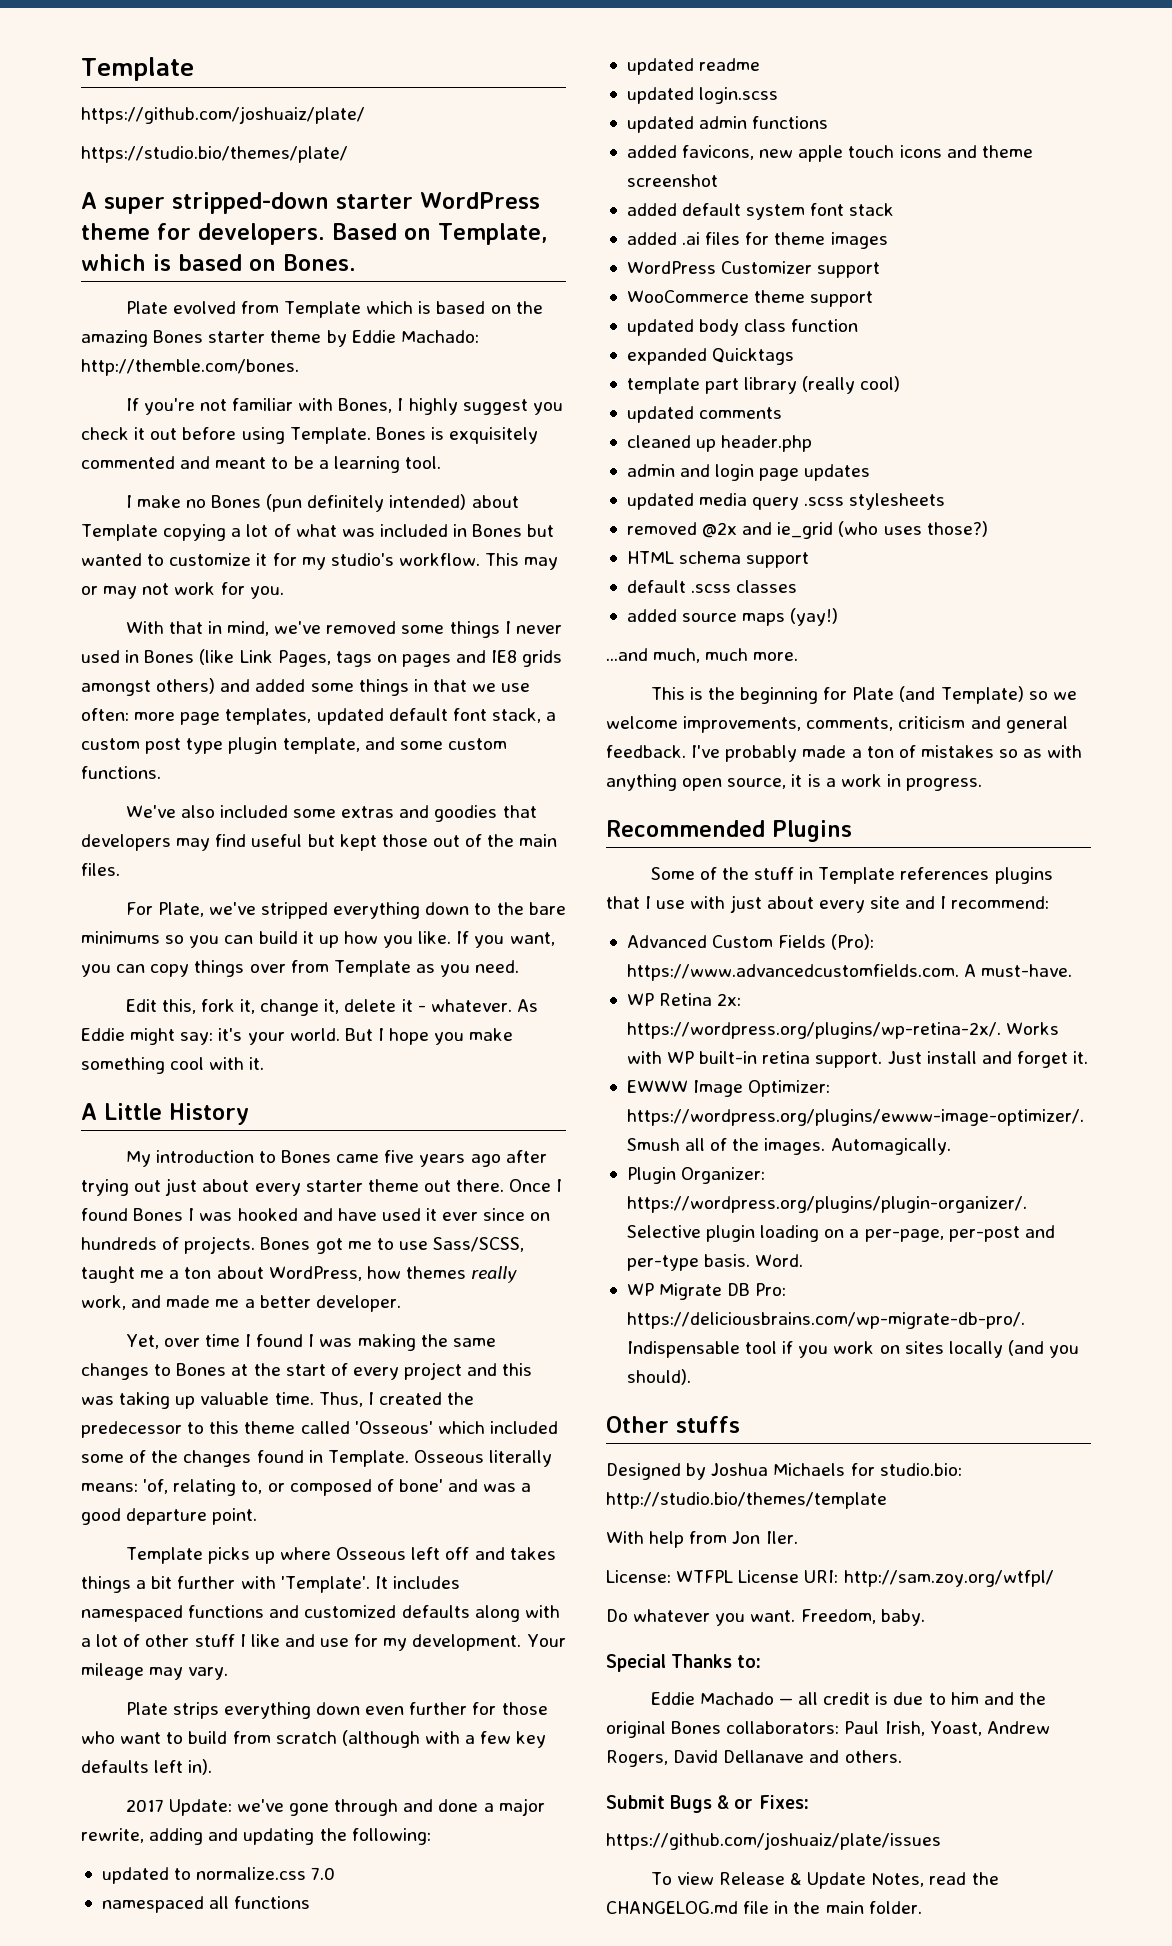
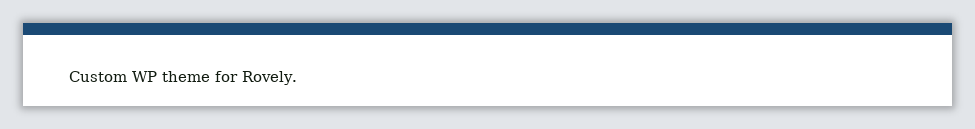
[81,57,194,81] [81,106,365,124] [81,146,348,163] [81,192,540,214] [81,223,548,245] [81,254,356,271] [125,301,543,318] [81,330,479,347] [81,359,299,376] [125,398,563,415] [81,427,539,444] [81,456,441,473] [125,494,519,512] [81,524,555,541] [81,553,559,570] [81,582,284,599] [125,621,562,638] [81,649,563,667] [81,678,531,696] [81,708,557,725] [81,737,507,754] [81,766,161,779] [125,805,537,822] [81,834,558,851] [81,863,120,876] [125,902,566,919] [81,931,555,948] [81,960,520,977] [125,999,538,1016] [81,1028,514,1045] [81,1057,265,1074] [81,1103,249,1125] [125,1150,547,1167] [81,1178,563,1196] [81,1208,551,1221] [81,1236,525,1254] [81,1266,518,1283] [81,1295,401,1312] [125,1334,496,1351] [81,1362,533,1380] [81,1392,475,1409] [81,1421,558,1438] [81,1450,553,1467] [81,1479,532,1496] [81,1508,258,1525] [125,1547,556,1564] [81,1576,460,1593] [81,1605,560,1622] [81,1634,566,1651] [81,1663,229,1680] [125,1702,548,1719] [81,1730,547,1748] [81,1759,213,1775] [125,1798,545,1816] [81,1828,431,1845] [101,1867,336,1884] [101,1896,311,1913] [626,58,761,75] [626,87,779,104] [626,116,829,133] [626,145,1033,162] [626,174,718,187] [626,203,895,220] [626,232,888,249] [626,261,881,278] [626,290,874,307] [626,319,859,336] [626,348,795,365] [626,376,901,394] [626,406,783,423] [626,435,813,452] [626,464,871,481] [626,493,946,510] [626,521,988,539] [626,551,810,568] [626,580,798,593] [626,608,839,626] [606,648,799,663] [650,686,1077,704] [606,716,1068,733] [606,745,1083,762] [606,774,983,791] [606,820,852,842] [650,867,1053,884] [606,895,1050,913] [626,934,875,950] [626,964,1073,981] [626,993,742,1006] [626,1022,1060,1039] [626,1051,1089,1068] [626,1080,831,1097] [626,1109,1084,1126] [626,1138,951,1155] [626,1167,766,1184] [626,1196,1027,1213] [626,1225,1055,1242] [626,1254,804,1271] [626,1283,787,1300] [626,1312,1025,1329] [626,1340,1080,1358] [626,1369,691,1385] [606,1416,740,1433] [606,1463,962,1480] [606,1492,887,1509] [606,1531,798,1548] [606,1570,1054,1587] [606,1609,925,1626] [606,1654,762,1672] [650,1692,1046,1705] [606,1721,1050,1738] [606,1750,902,1767] [606,1795,809,1813] [606,1832,941,1850] [650,1872,999,1889] [606,1901,922,1914] Template // https://github.com/joshuaiz/plate/ // https://studio.bio/themes/plate/ // A super stripped-down starter WordPress theme for developers. Based on Template, which is based on Bones. // Plate evolved from Template which is based on the amazing Bones starter theme by Eddie Machado: http://themble.com/bones. // If you're not familiar with Bones, I highly suggest you check it out before using Template. Bones is exquisitely commented and meant to be a learning tool. // I make no Bones (pun definitely intended) about Template copying a lot of what was included in Bones but wanted to customize it for my studio's workflow. This may or may not work for you. // With that in mind, we've removed some things I never used in Bones (like Link Pages, tags on pages and IE8 grids amongst others) and added some things in that we use often: more page templates, updated default font stack, a custom post type plugin template, and some custom functions. // We've also included some extras and goodies that developers may find useful but kept those out of the main files. // For Plate, we've stripped everything down to the bare minimums so you can build it up how you like. If you want, you can copy things over from Template as you need. // Edit this, fork it, change it, delete it - whatever. As Eddie might say: it's your world. But I hope you make something cool with it. // A Little History // My introduction to Bones came five years ago after trying out just about every starter theme out there. Once I found Bones I was hooked and have used it ever since on hundreds of projects. Bones got me to use Sass/SCSS, taught me a ton about WordPress, how themes really work, and made me a better developer. // Yet, over time I found I was making the same changes to Bones at the start of every project and this was taking up valuable time. Thus, I created the predecessor to this theme called 'Osseous' which included some of the changes found in Template. Osseous literally means: 'of, relating to, or composed of bone' and was a good departure point. // Template picks up where Osseous left off and takes things a bit further with 'Template'. It includes namespaced functions and customized defaults along with a lot of other stuff I like and use for my development. Your mileage may vary. // Plate strips everything down even further for those who want to build from scratch (although with a few key defaults left in). // 2017 Update: we've gone through and done a major rewrite, adding and updating the following: // updated to normalize.css 7.0 // namespaced all functions // updated readme // updated login.scss // updated admin functions // added favicons, new apple touch icons and theme screenshot // added default system font stack // added .ai files for theme images // WordPress Customizer support // WooCommerce theme support // updated body class function // expanded Quicktags // template part library (really cool) // updated comments // cleaned up header.php // admin and login page updates // updated media query .scss stylesheets // removed @2x and ie_grid (who uses those?) // HTML schema support // default .scss classes // added source maps (yay!) // ...and much, much more. // This is the beginning for Plate (and Template) so we welcome improvements, comments, criticism and general feedback. I've probably made a ton of mistakes so as with anything open source, it is a work in progress. // Recommended Plugins // Some of the stuff in Template references plugins that I use with just about every site and I recommend: // Advanced Custom Fields (Pro): https://www.advancedcustomfields.com. A must-have. // WP Retina 2x: https://wordpress.org/plugins/wp-retina-2x/. Works with WP built-in retina support. Just install and forget it. // EWWW Image Optimizer: https://wordpress.org/plugins/ewww-image-optimizer/. Smush all of the images. Automagically. // Plugin Organizer: https://wordpress.org/plugins/plugin-organizer/. Selective plugin loading on a per-page, per-post and per-type basis. Word. // WP Migrate DB Pro: https://deliciousbrains.com/wp-migrate-db-pro/. Indispensable tool if you work on sites locally (and you should). // Other stuffs // Designed by Joshua Michaels for studio.bio: http://studio.bio/themes/template // With help from Jon Iler. // License: WTFPL License URI: http://sam.zoy.org/wtfpl/ // Do whatever you want. Freedom, baby. // Special Thanks to: // Eddie Machado — all credit is due to him and the original Bones collaborators: Paul Irish, Yoast, Andrew Rogers, David Dellanave and others. // Submit Bugs & or Fixes: // https://github.com/joshuaiz/plate/issues // To view Release & Update Notes, read the CHANGELOG.md file in the main folder. -> [69,71,297,85] Custom WP theme for Rovely.

